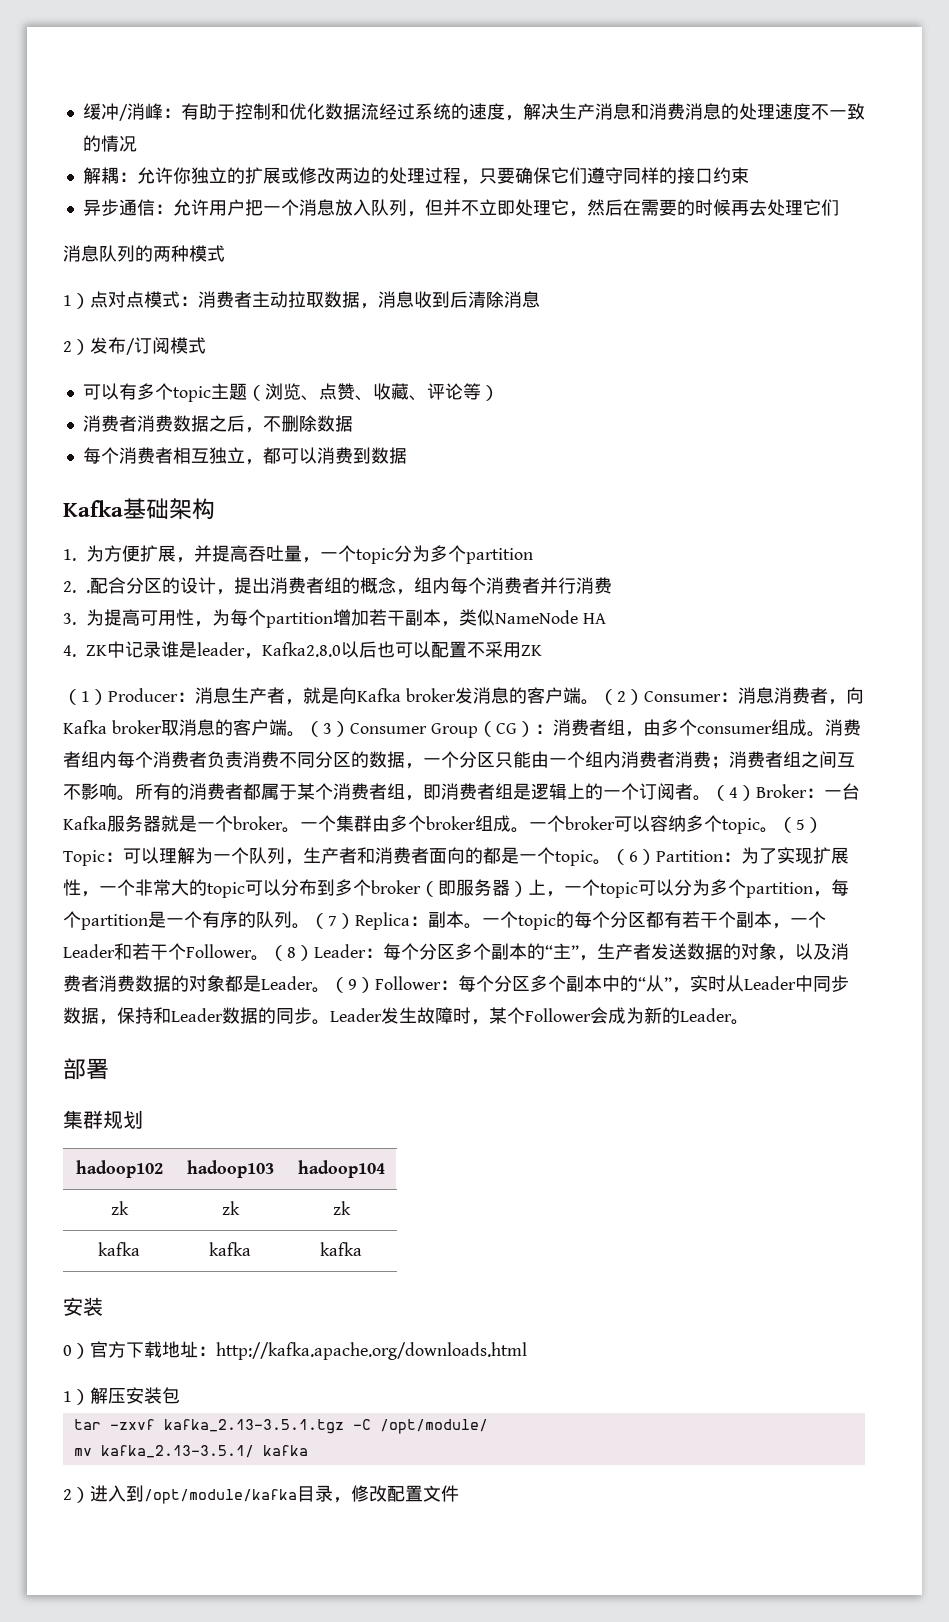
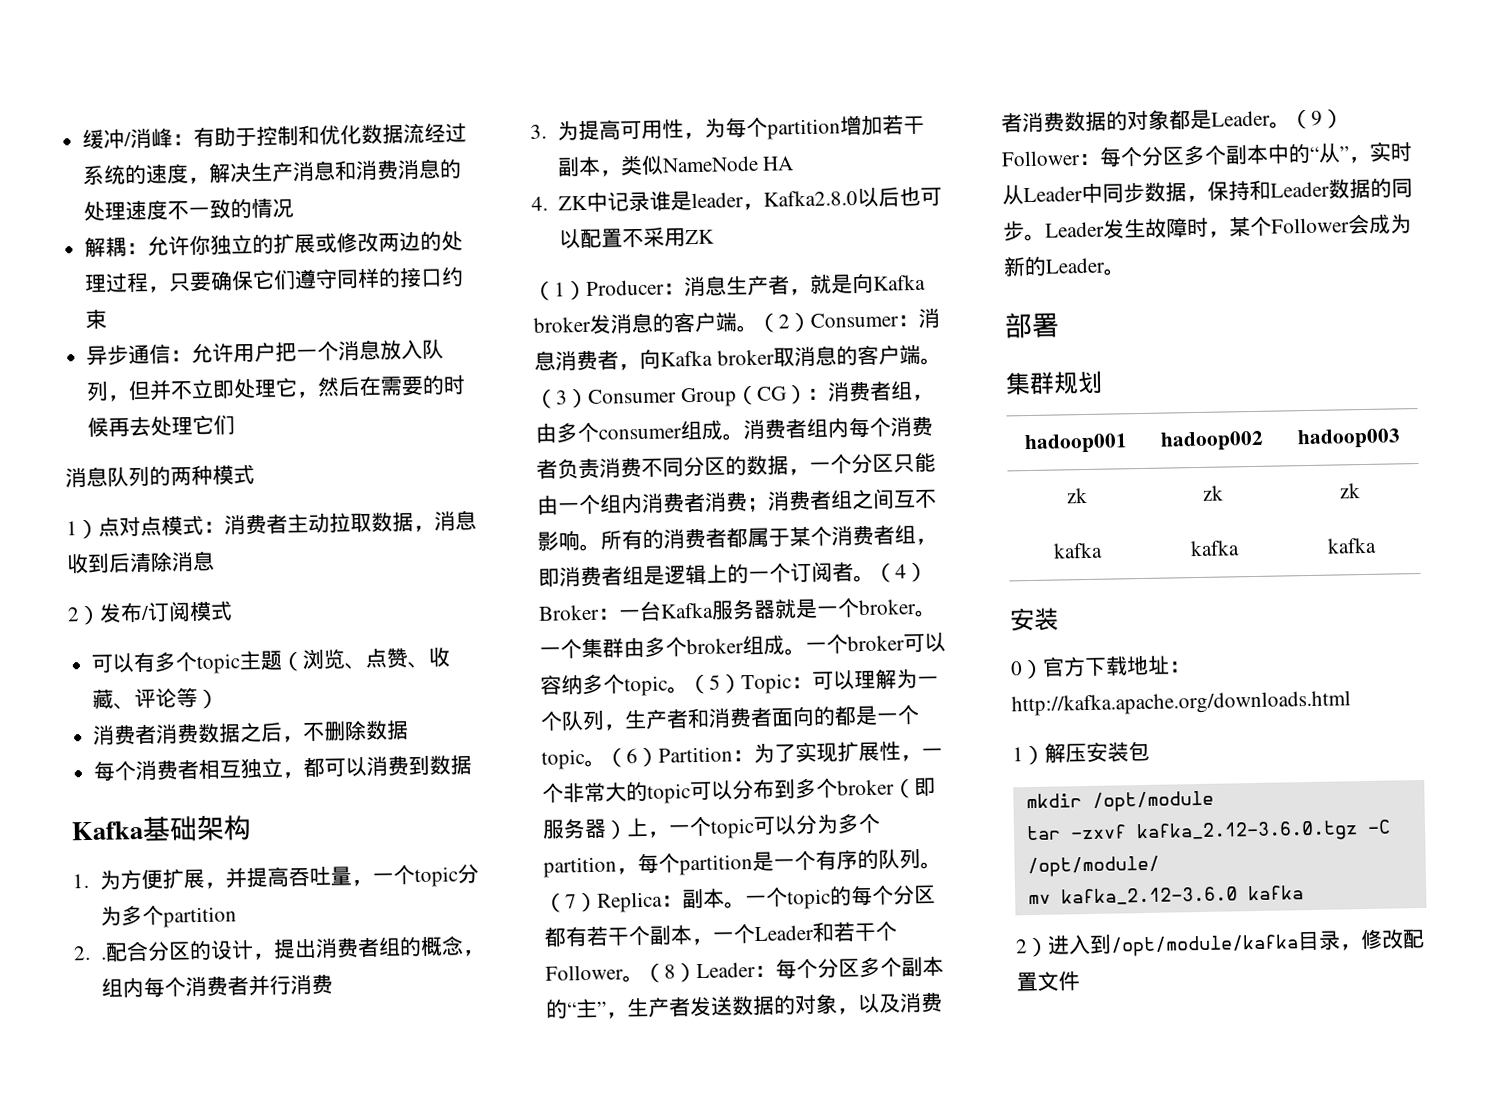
[75,1160,163,1178] [186,1160,274,1178] [297,1160,385,1178] hadoop102 | hadoop103 | hadoop104 -> [1023,433,1128,455] [1160,430,1264,452] [1297,428,1401,450] hadoop001 | hadoop002 | hadoop003
(180, 1395) none -> [1025,790,1214,812] // mkdir /opt/module
[163,1419,344,1434] kafka_2.13-3.5.1.tgz -> [1135,820,1358,844] kafka_2.12-3.6.0.tgz
[100,1445,254,1458] kafka_2.13-3.5.1/ -> [1060,886,1238,906] kafka_2.12-3.6.0

